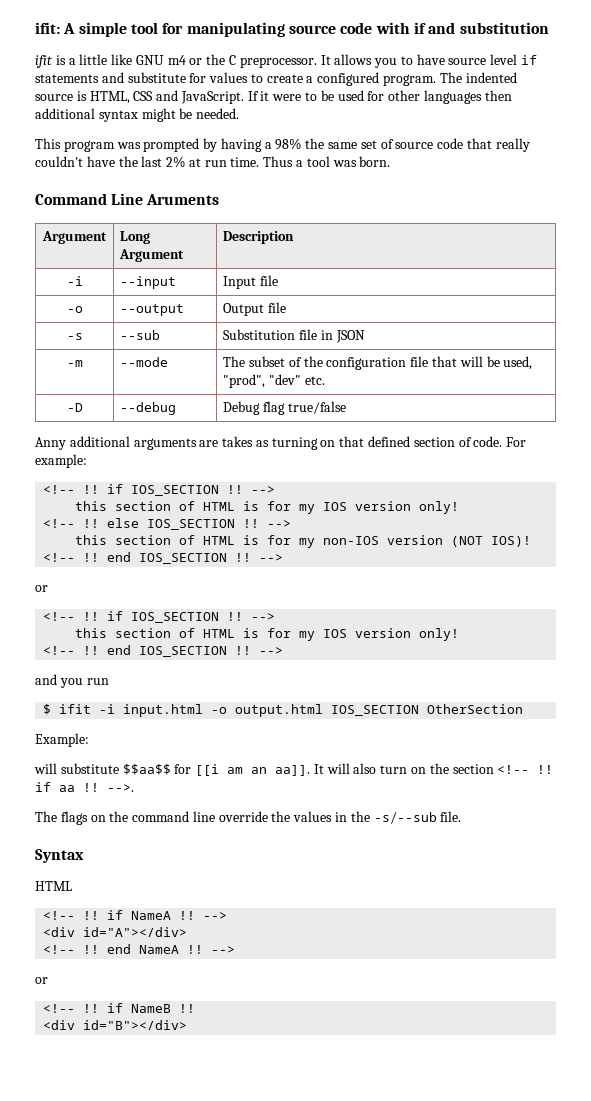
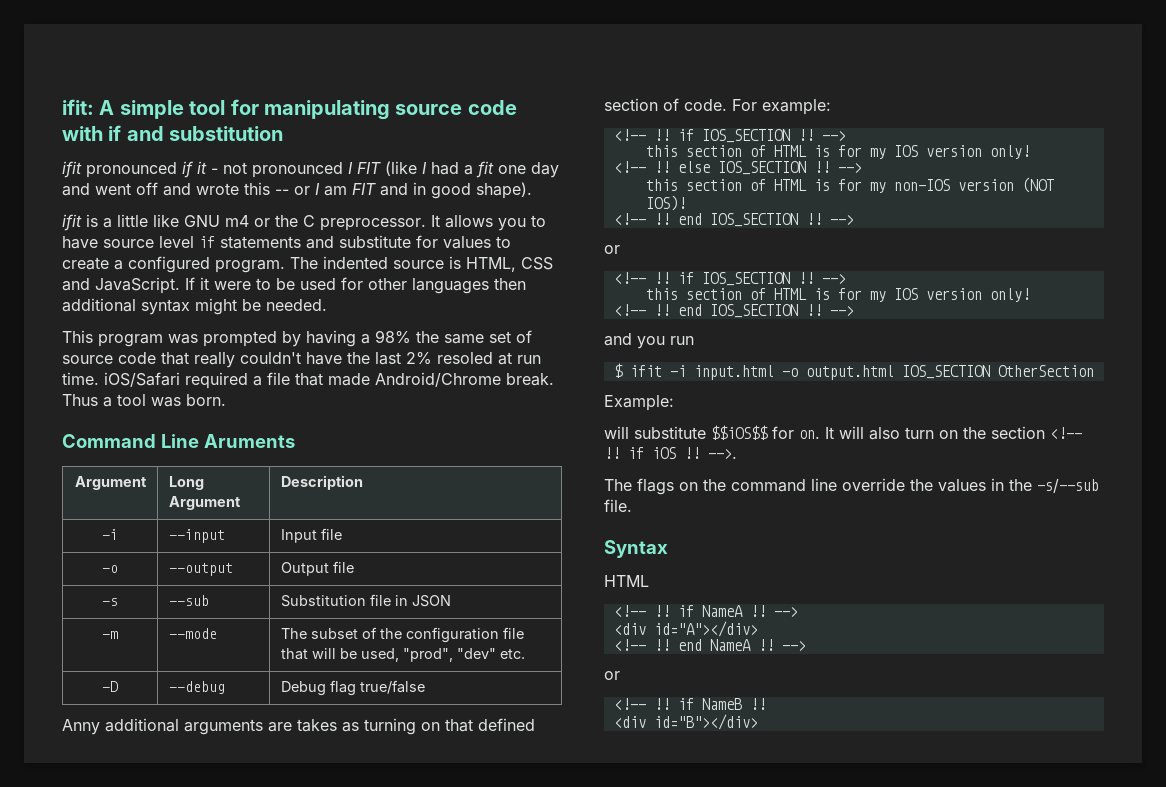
(549, 28) none -> [62,161,559,178] [62,182,532,199] // ifit pronounced if it - not pronounced I FIT (like I had a fit one day and went off and wrote this -- or I am FIT and in good shape).
(186, 162) none -> [437,352,493,364] resoled
(260, 162) none -> [104,372,554,389] iOS/Safari required a file that made Android/Chrome break.
[122,764,311,776] $$aa$$ for [[i am an aa]]. -> [711,425,820,440] $$iOS$$ for on.
[59,785,75,792] aa -> [652,447,676,459] iOS

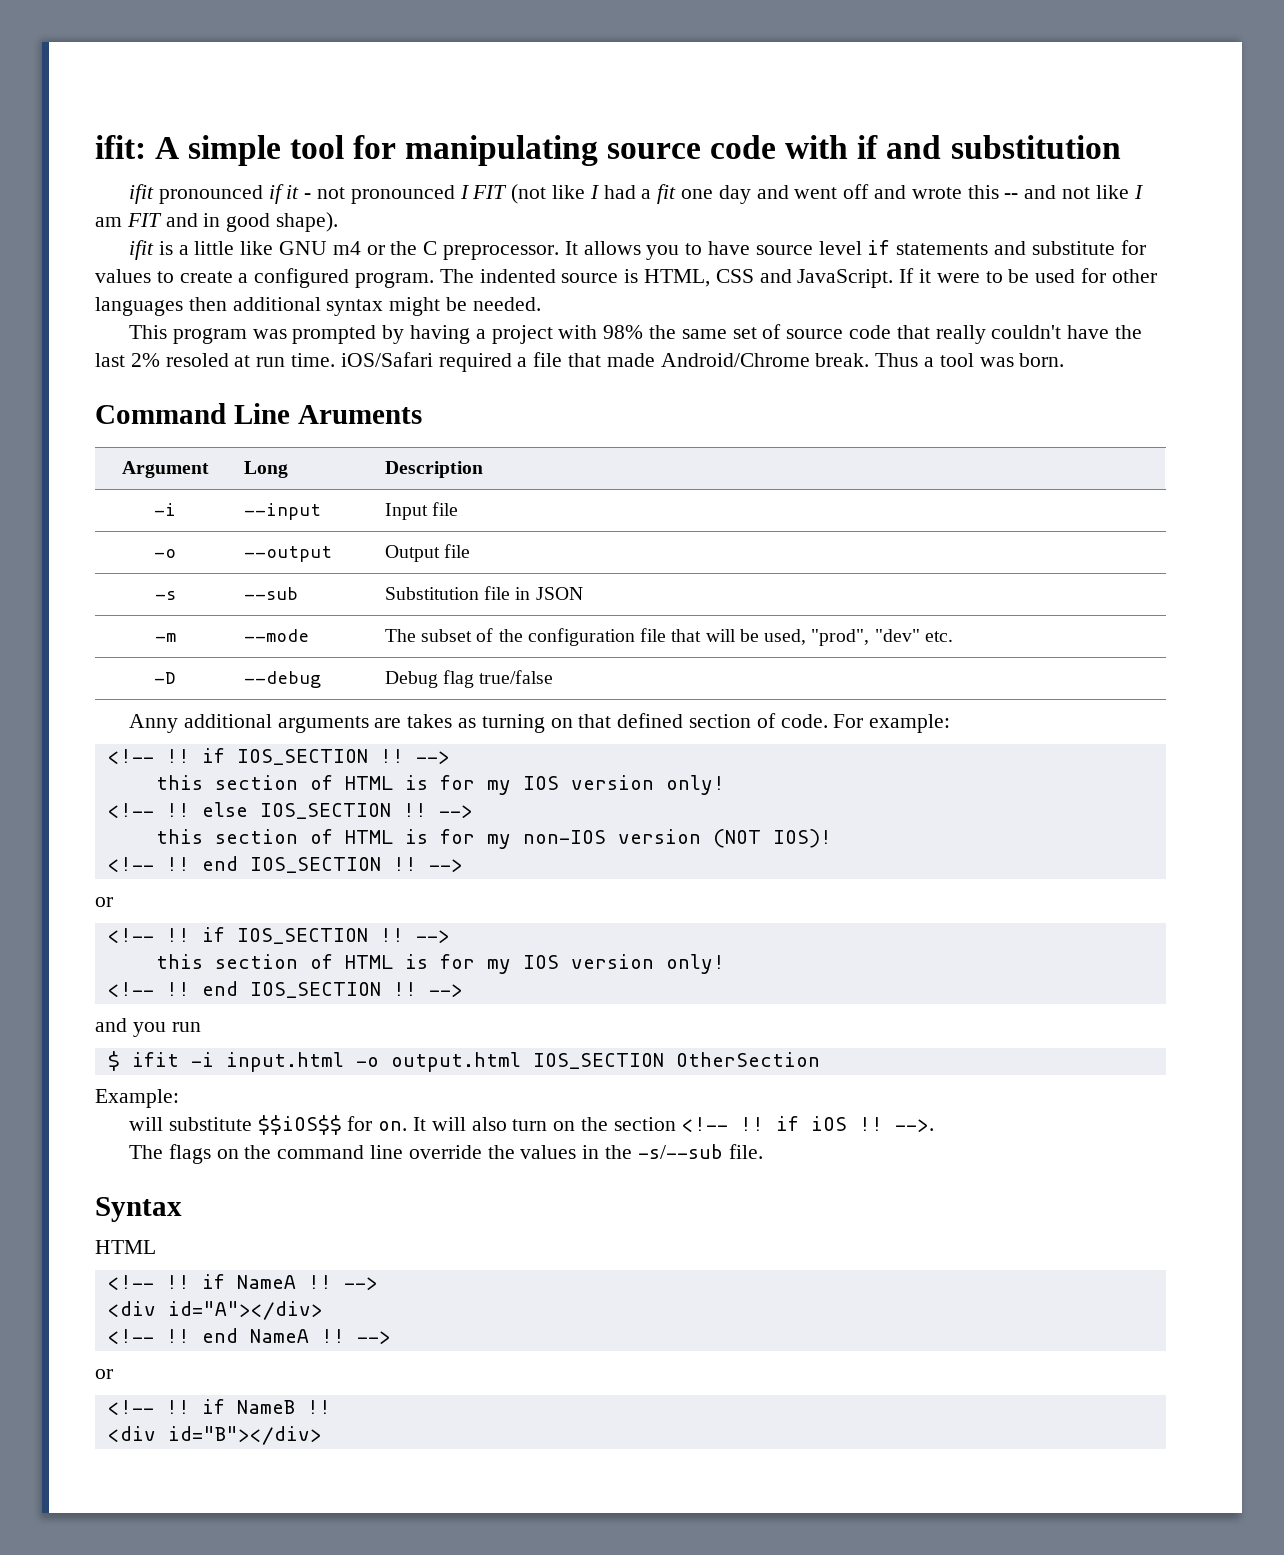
[385,161,417,176] (like -> [511,184,585,204] (not like
[294,186,310,195] or -> [1024,185,1129,199] and not like
(370, 339) none -> [491,325,598,344] project with
[168,496,241,510] Argument -> (288, 469) none

